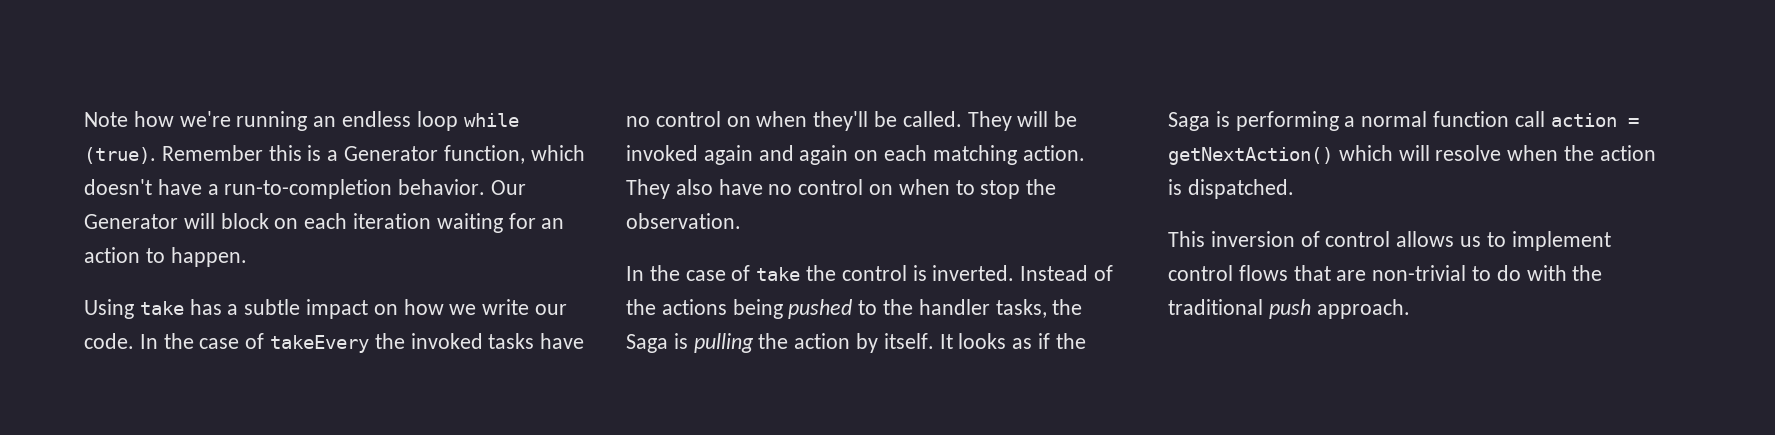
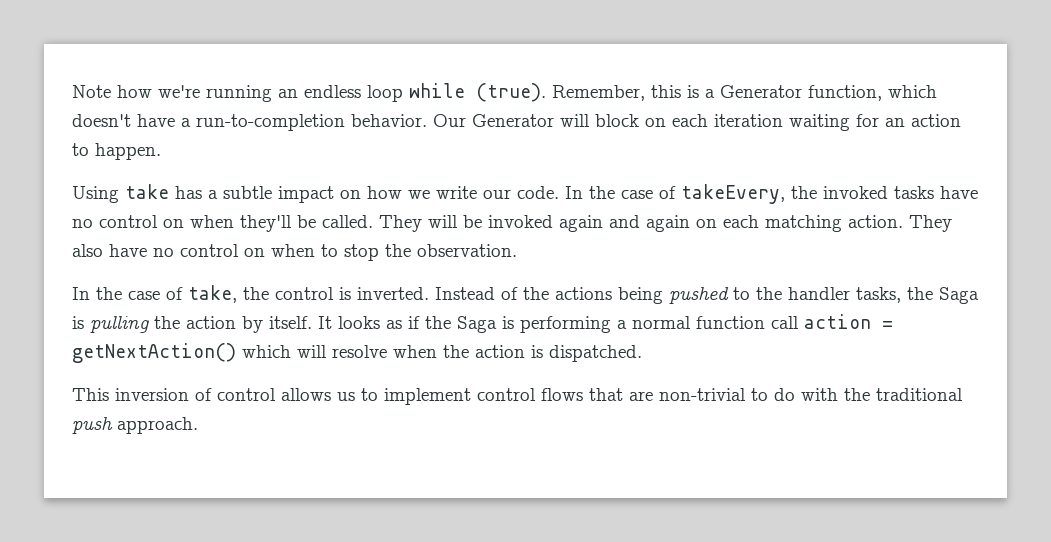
[161,145,263,161] Remember -> [552,85,645,101] Remember,
[270,335,370,353] takeEvery -> [681,184,785,204] takeEvery,
[756,267,801,281] take -> [188,285,237,303] take,

